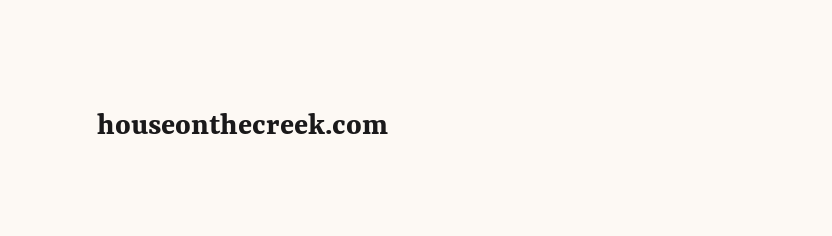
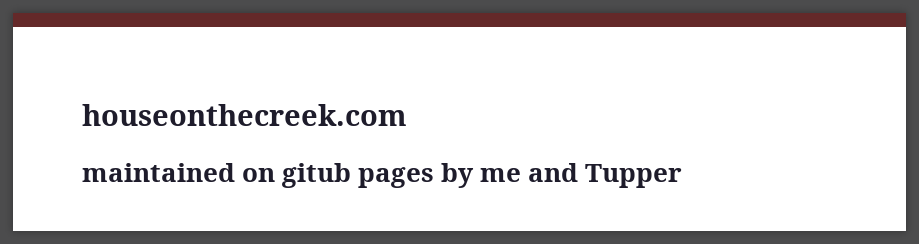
(388, 123) none -> [82,163,683,188] // maintained on gitub pages by me and Tupper

